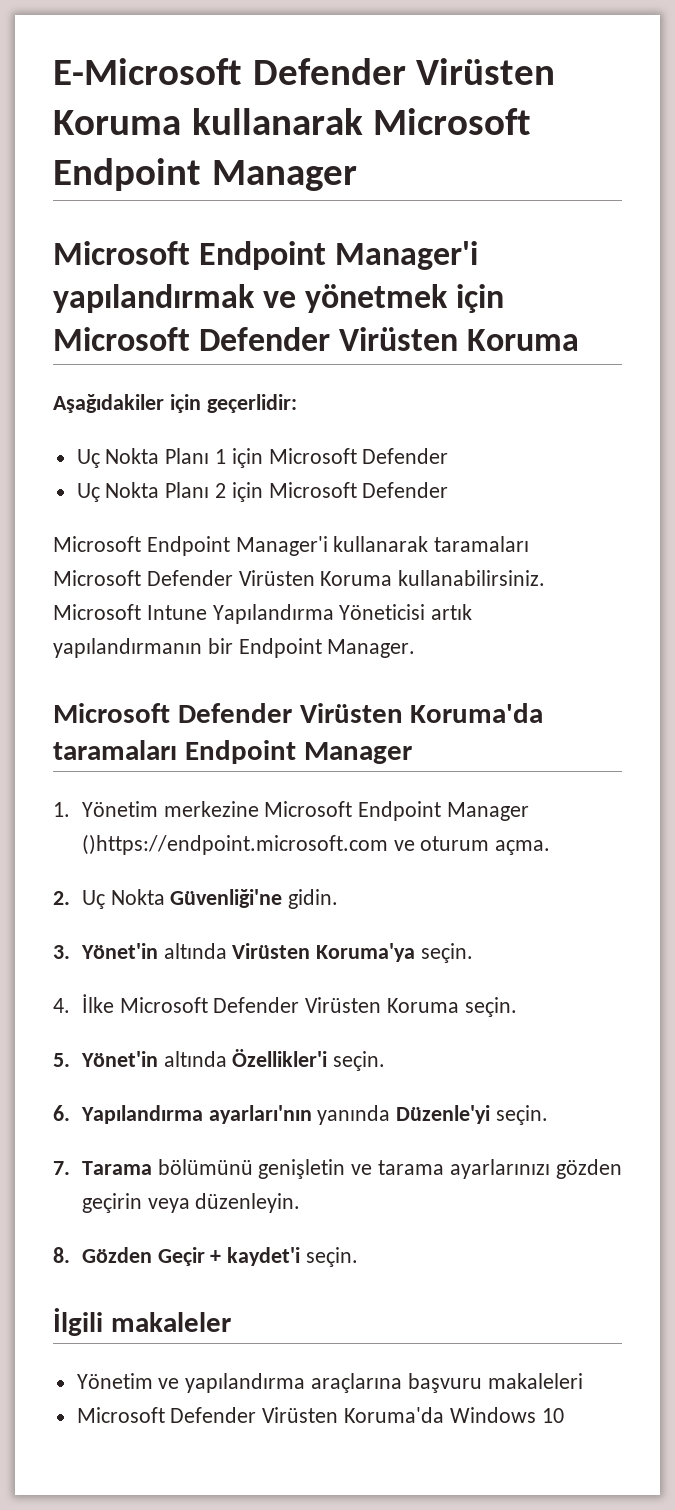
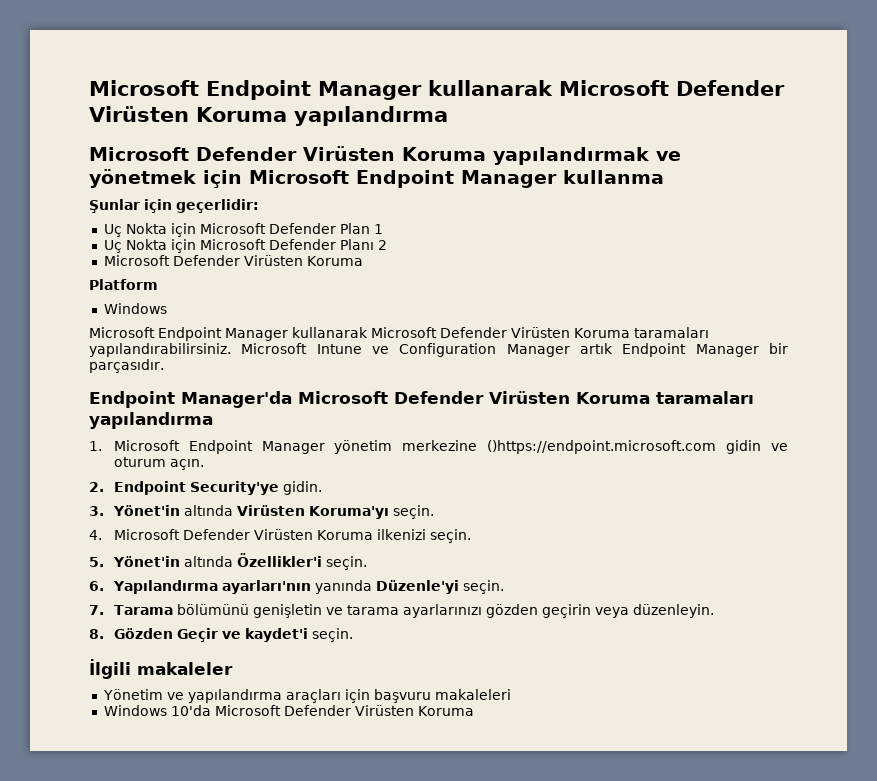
[53,58,556,85] [53,108,532,135] [53,158,357,191] [53,241,479,270] E-Microsoft Defender Virüsten Koruma kullanarak Microsoft Endpoint Manager // Microsoft Endpoint Manager'i -> [89,80,785,100] [89,106,448,126] [89,146,486,161] Microsoft Endpoint Manager kullanarak Microsoft Defender Virüsten Koruma yapılandırma // Microsoft Defender Virüsten Koruma
[199,327,580,351] [53,394,164,413] Defender Virüsten Koruma // Aşağıdakiler -> [356,170,664,188] [89,199,140,213] Endpoint Manager kullanma // Şunlar
[165,448,449,468] [76,482,449,502] [53,536,530,556] [53,570,546,586] [53,604,473,624] [53,638,416,658] [53,703,544,723] [53,740,412,764] Planı 1 için Microsoft Defender // Uç Nokta Planı 2 için Microsoft Defender // Microsoft Endpoint Manager'i kullanarak taramaları Microsoft Defender Virüsten Koruma kullanabilirsiniz. Microsoft Intune Yapılandırma Yöneticisi artık yapılandırmanın bir Endpoint Manager. // Microsoft Defender Virüsten Koruma'da taramaları Endpoint Manager -> [170,223,383,237] [103,239,387,253] [103,255,363,266] [89,279,158,290] [103,303,167,314] [89,327,709,341] [89,343,789,357] [89,359,164,373] [89,391,754,408] [89,412,213,429] için Microsoft Defender Plan 1 // Uç Nokta için Microsoft Defender Planı 2 // Microsoft Defender Virüsten Koruma // Platform // Windows // Microsoft Endpoint Manager kullanarak Microsoft Defender Virüsten Koruma taramaları yapılandırabilirsiniz. Microsoft Intune ve Configuration Manager artık Endpoint Manager bir parçasıdır. // Endpoint Manager'da Microsoft Defender Virüsten Koruma taramaları yapılandırma
[81,801,529,821] [81,834,388,855] Yönetim merkezine Microsoft Endpoint Manager ()https://endpoint.microsoft.com -> [113,440,762,454] Microsoft Endpoint Manager yönetim merkezine ()https://endpoint.microsoft.com gidin
[495,840,551,855] açma. -> [169,459,204,470] açın.
[81,889,283,909] Uç Nokta Güvenliği'ne -> [113,481,279,495] Endpoint Security'ye
[316,943,416,962] Koruma'ya -> [308,506,389,519] Koruma'yı
[81,994,459,1013] İlke Microsoft Defender Virüsten Koruma -> [113,529,426,540] Microsoft Defender Virüsten Koruma ilkenizi
[210,1250,222,1263] + -> [221,631,241,639] ve
[311,1373,403,1393] araçlarına -> [285,689,370,703] araçları için
[76,1407,564,1423] Microsoft Defender Virüsten Koruma'da Windows 10 -> [103,705,474,716] Windows 10'da Microsoft Defender Virüsten Koruma

